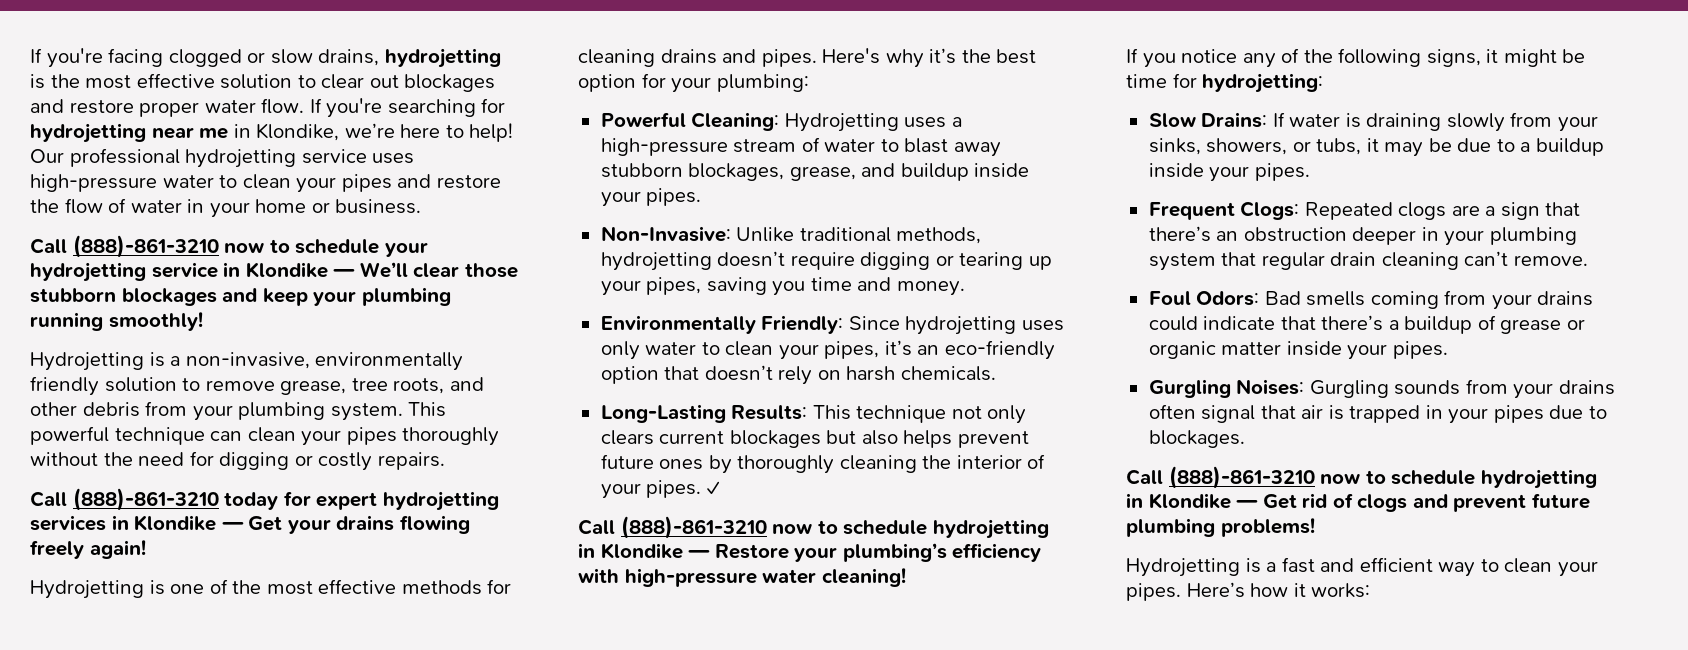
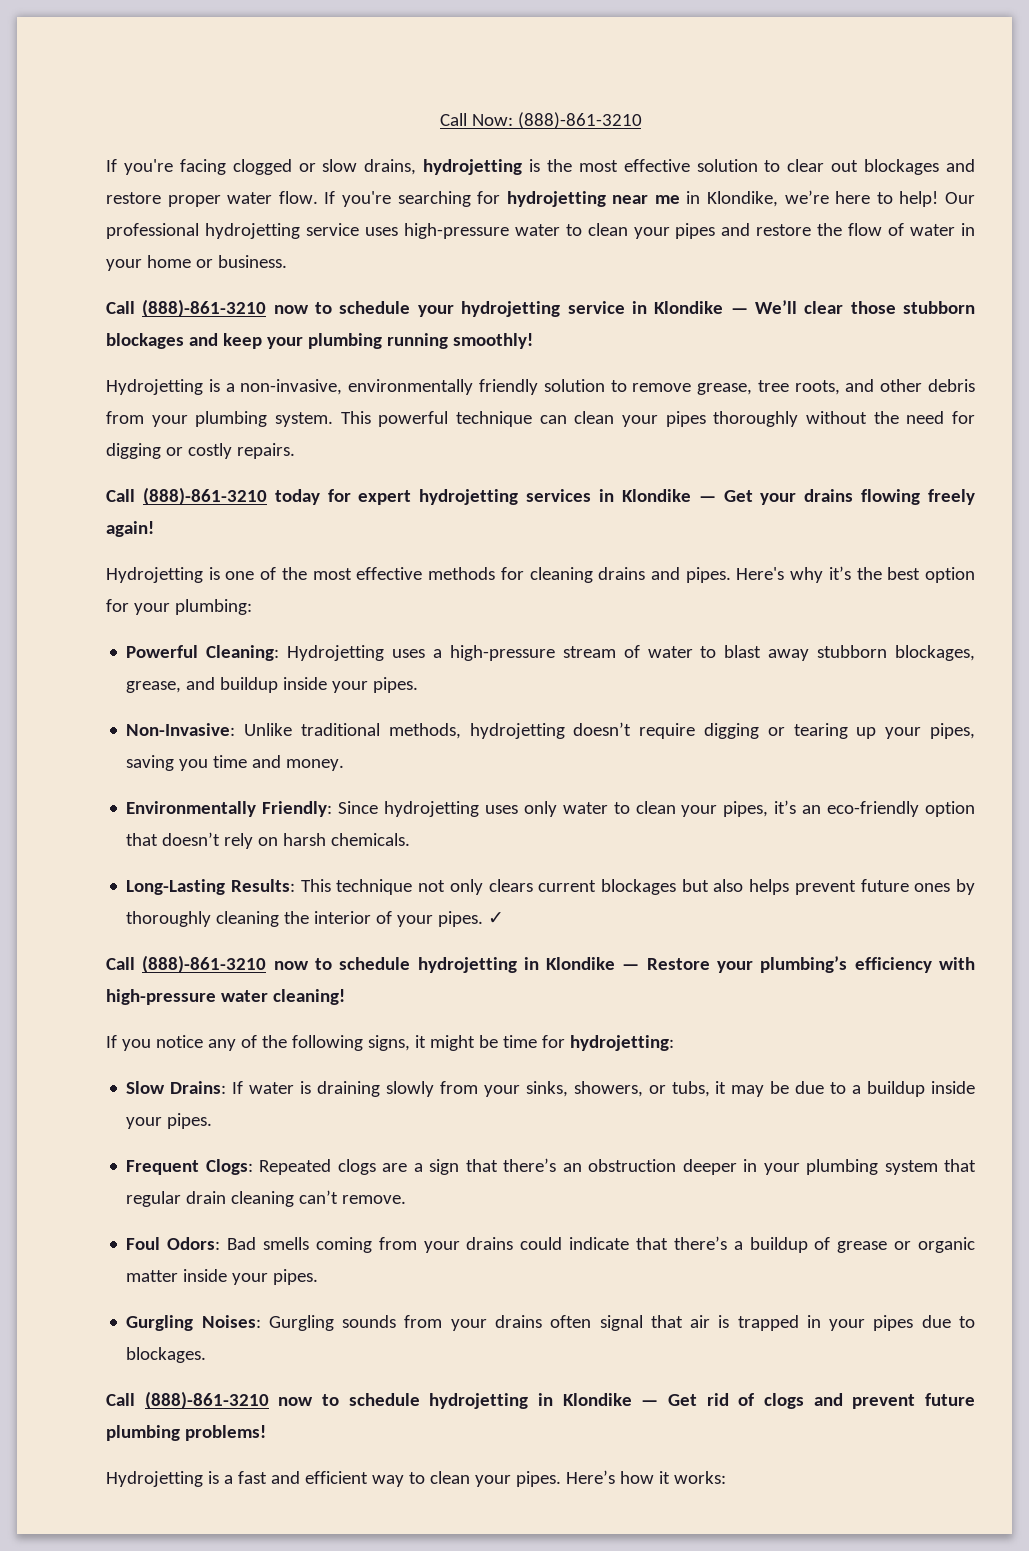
(30, 55) none -> [439,112,642,129] Call Now: (888)-861-3210 //

